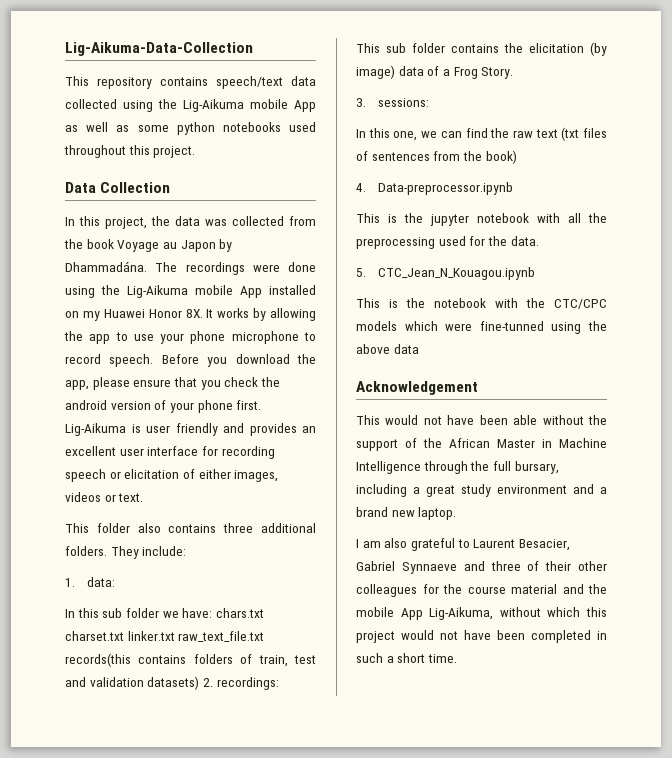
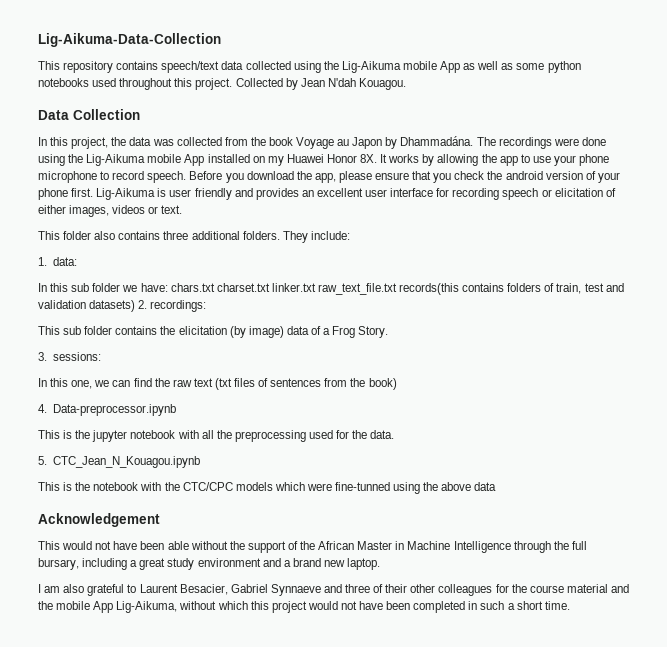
(196, 152) none -> [235,78,406,90] Collected by Jean N'dah Kouagou.

